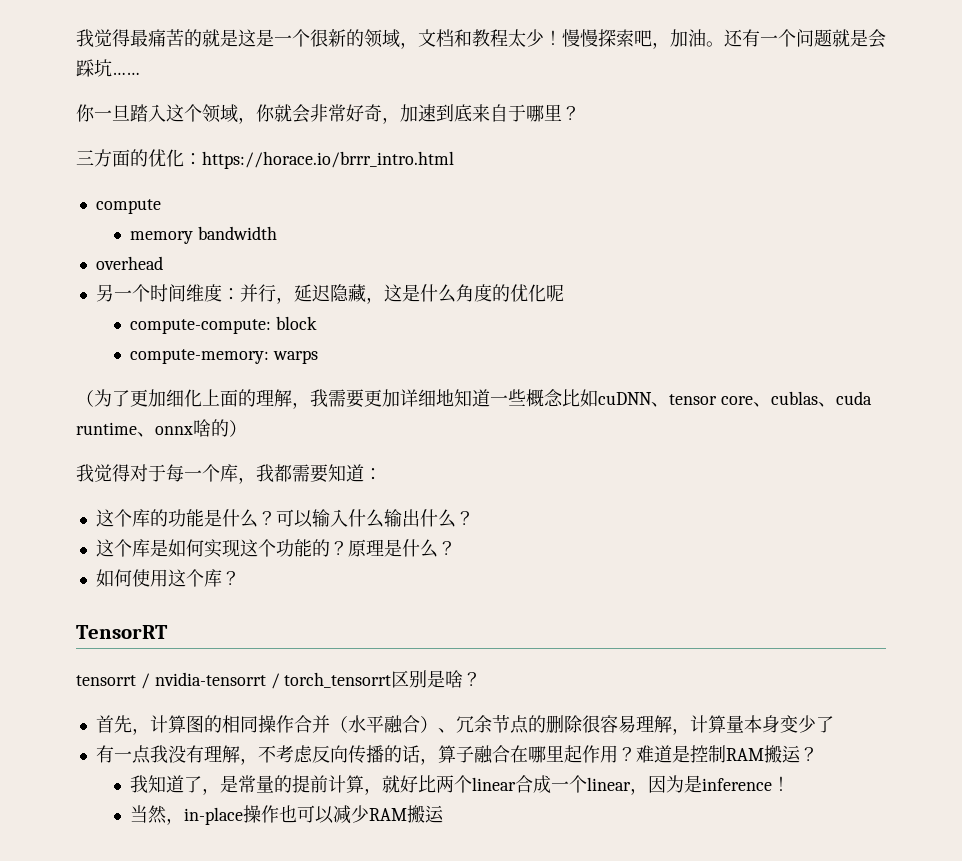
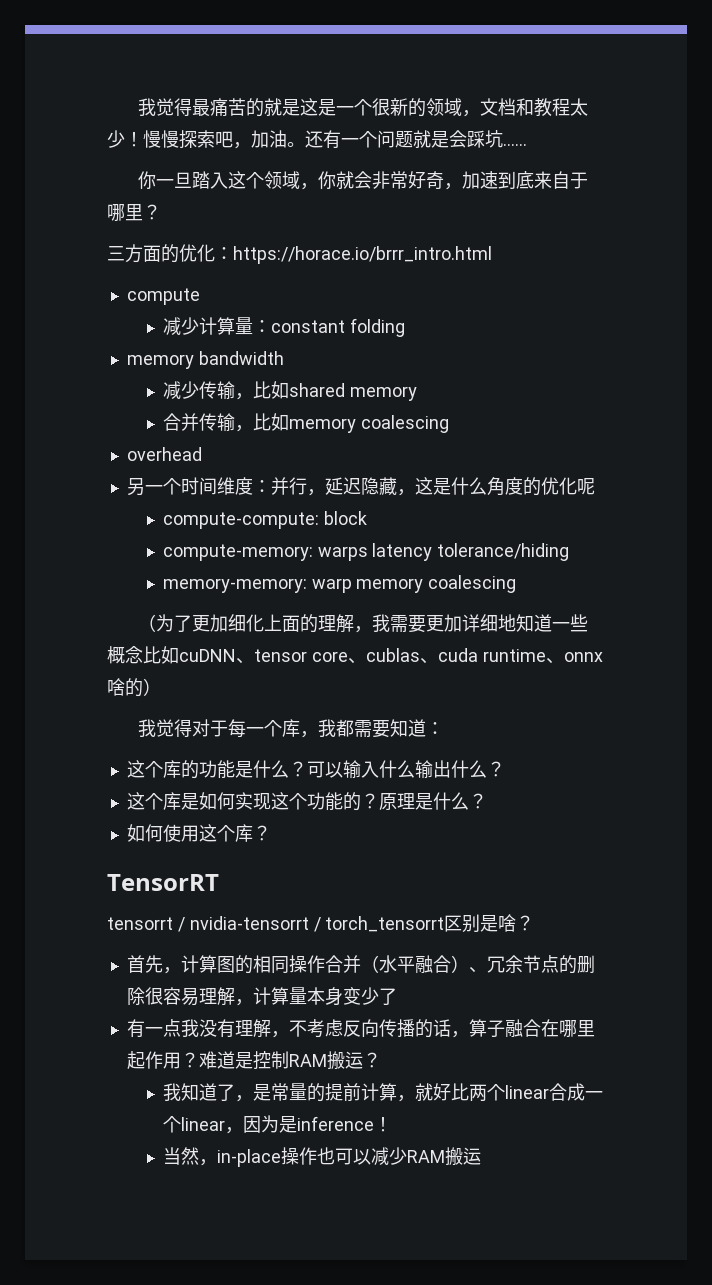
[130,226,278,244] memory bandwidth -> [162,317,405,337] [126,351,284,369] [162,381,417,401] [162,413,449,433] 减少计算量：constant folding // memory bandwidth // 减少传输，比如shared memory // 合并传输，比如memory coalescing
(319, 357) none -> [372,543,570,561] [162,575,517,593] latency tolerance/hiding // memory-memory: warp memory coalescing

